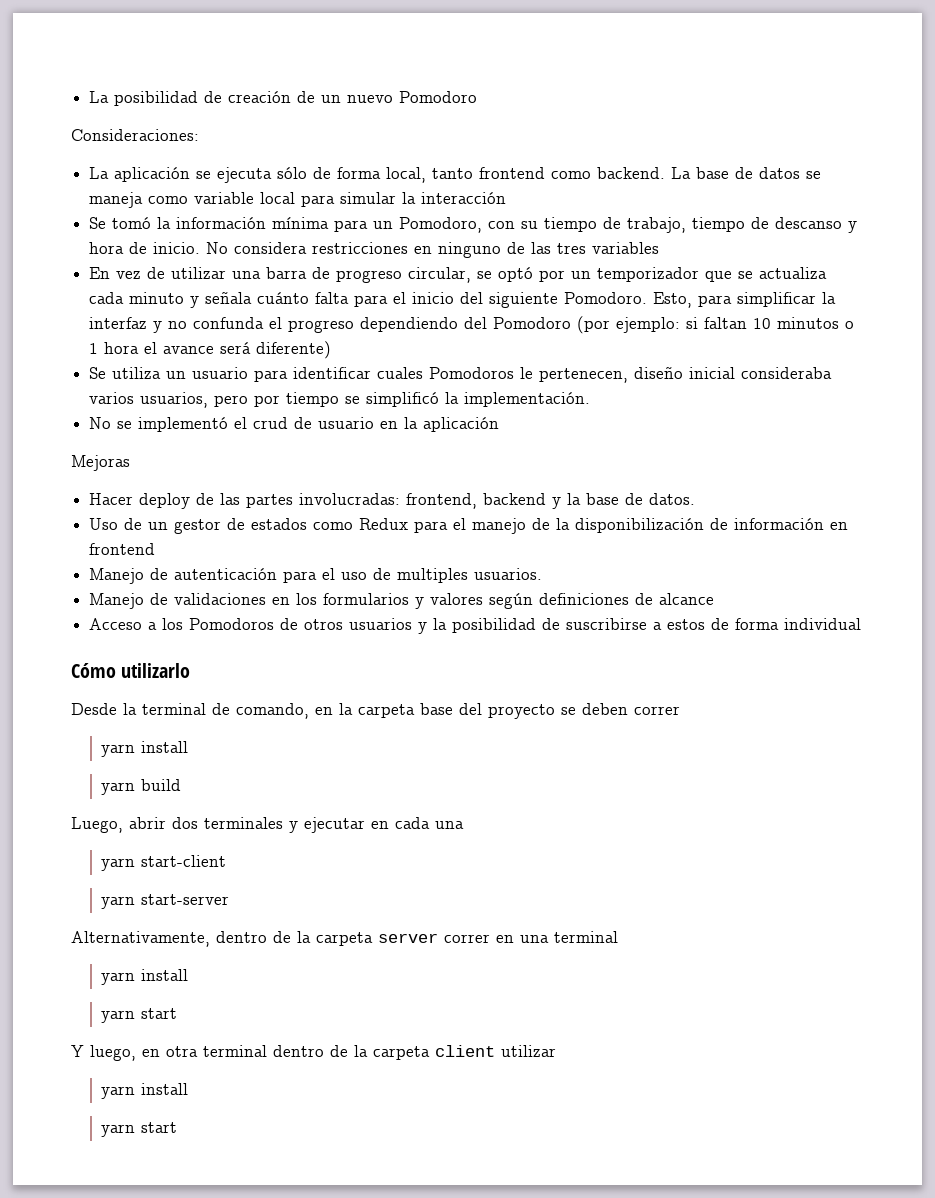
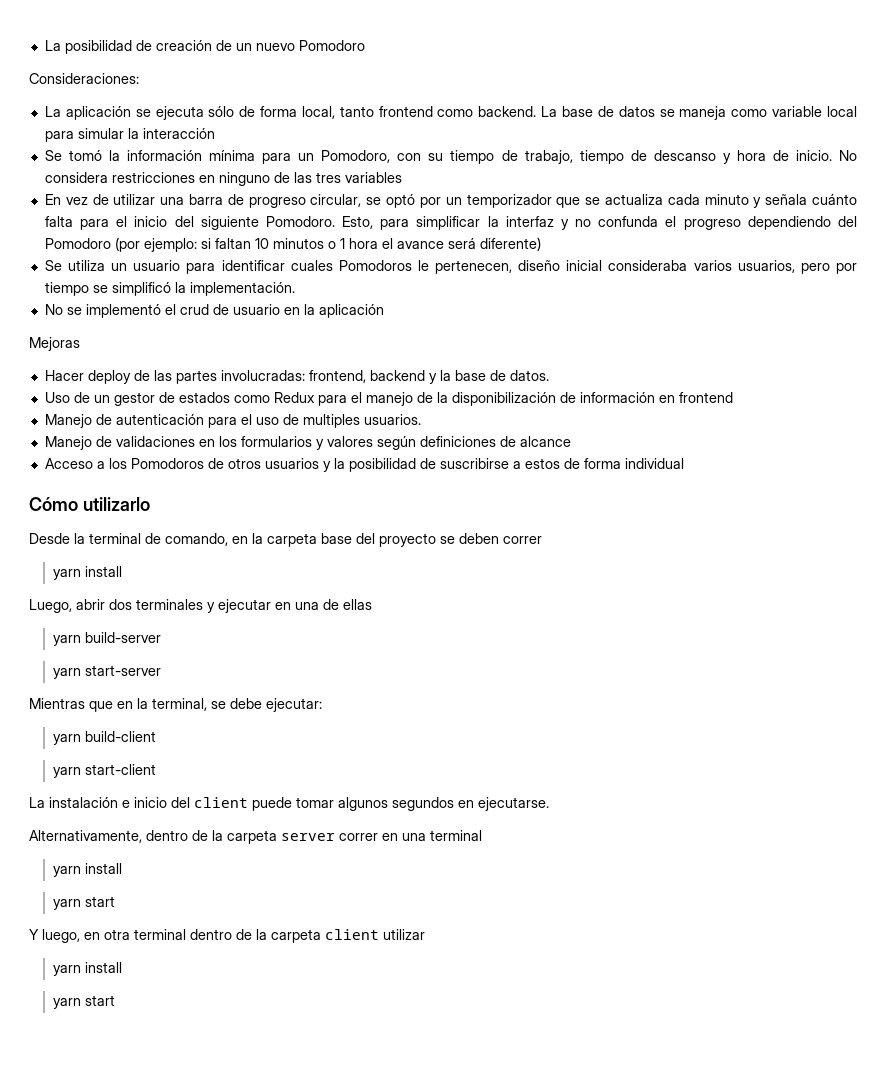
[101,779,182,795] // yarn build -> (123, 571) none
[395,817,464,829] [101,855,227,871] [101,894,230,909] cada una // yarn start-client // yarn start-server -> [295,599,372,610] [53,632,162,646] [53,665,162,679] [29,698,322,712] [53,731,157,745] [53,764,157,778] [29,797,549,811] una de ellas // yarn build-server // yarn start-server // Mientras que en la terminal, se debe ejecutar: // yarn build-client // yarn start-client // La instalación e inicio del client puede tomar algunos segundos en ejecutarse.

